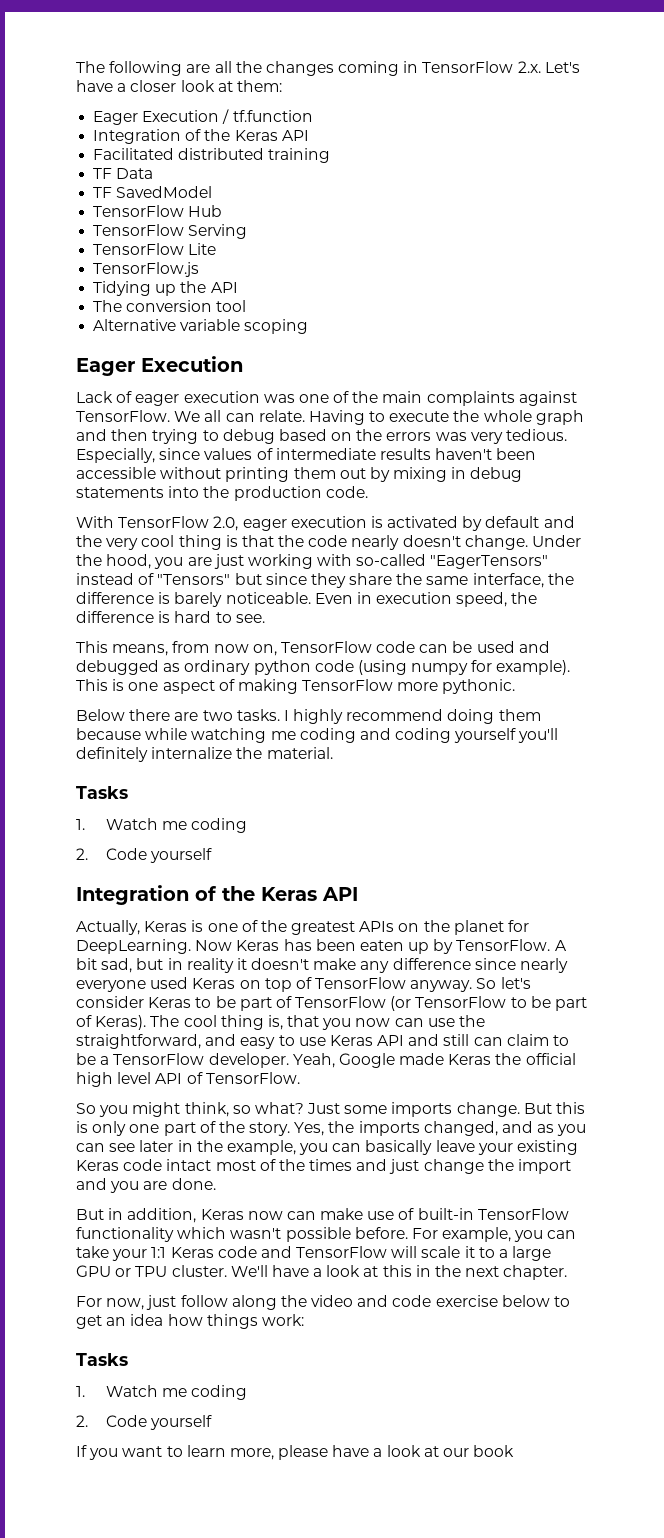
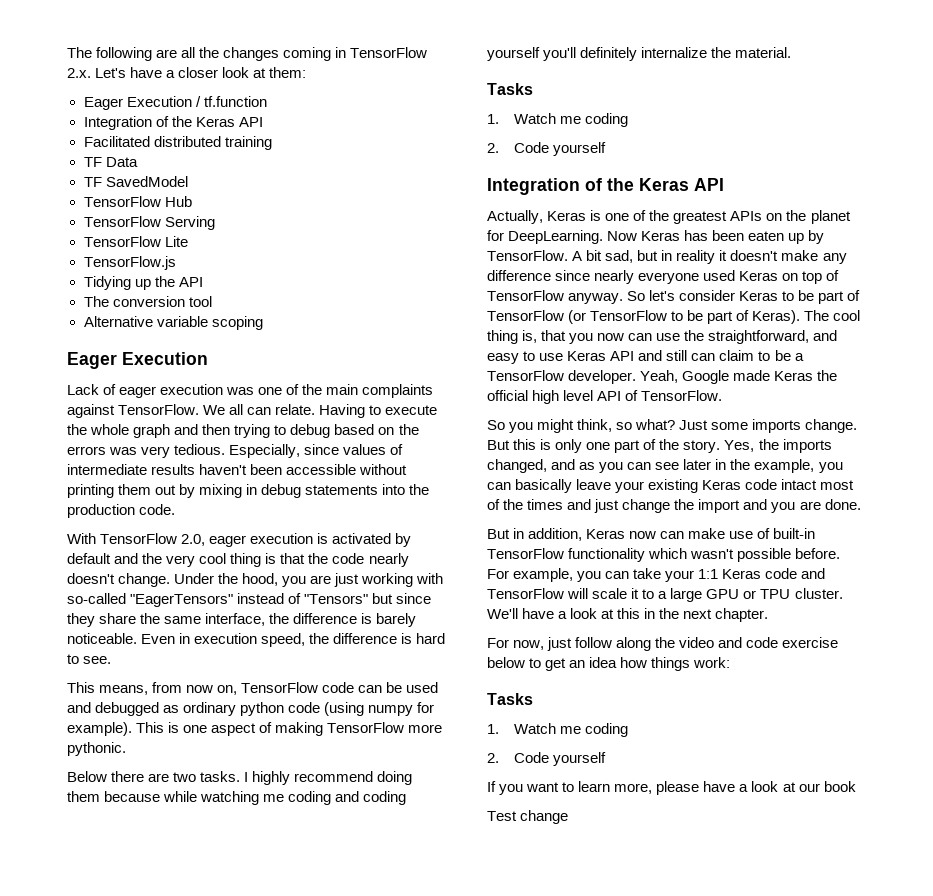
(515, 1451) none -> [487,810,569,824] // Test change

